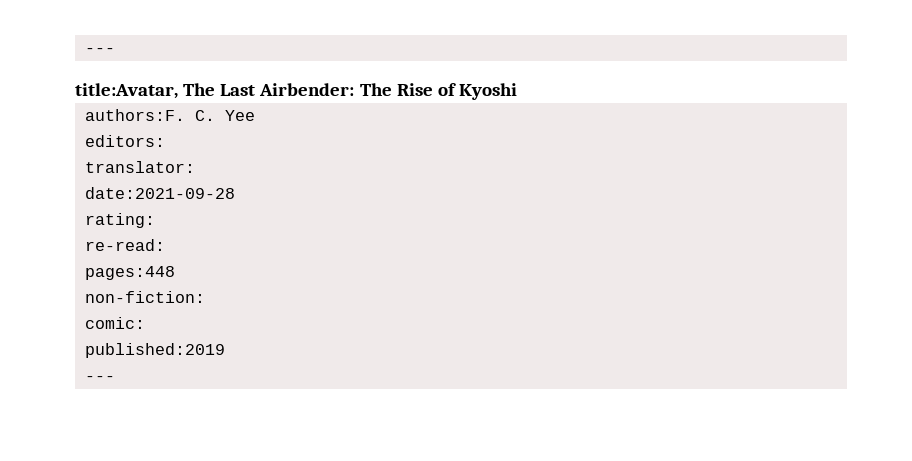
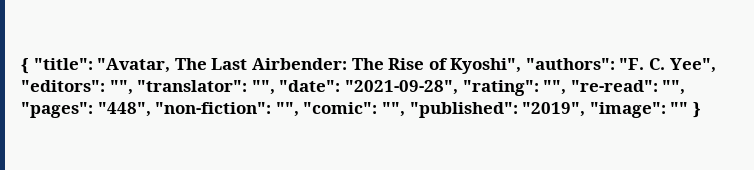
[85,48,116,53] [75,83,178,99] --- // title:Avatar, -> [21,58,171,74] { "title": "Avatar,
[458,83,517,100] [85,109,256,121] [85,135,166,147] [85,161,196,173] [85,187,236,199] [85,213,156,228] [85,239,166,251] [85,266,176,280] [85,291,206,303] [85,317,146,329] [85,343,226,358] [85,376,116,381] Kyoshi // authors:F. C. Yee // editors: // translator: // date:2021-09-28 // rating: // re-read: // pages:448 // non-fiction: // comic: // published:2019 // --- -> [450,58,716,74] [21,80,686,96] [21,102,701,118] Kyoshi", "authors": "F. C. Yee", "editors": "", "translator": "", "date": "2021-09-28", "rating": "", "re-read": "", "pages": "448", "non-fiction": "", "comic": "", "published": "2019", "image": "" }

